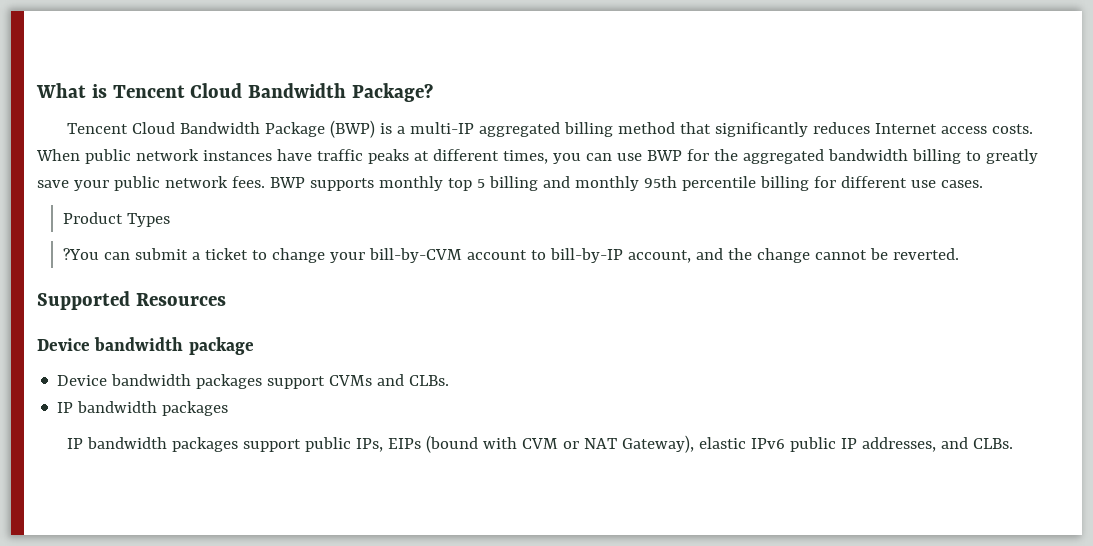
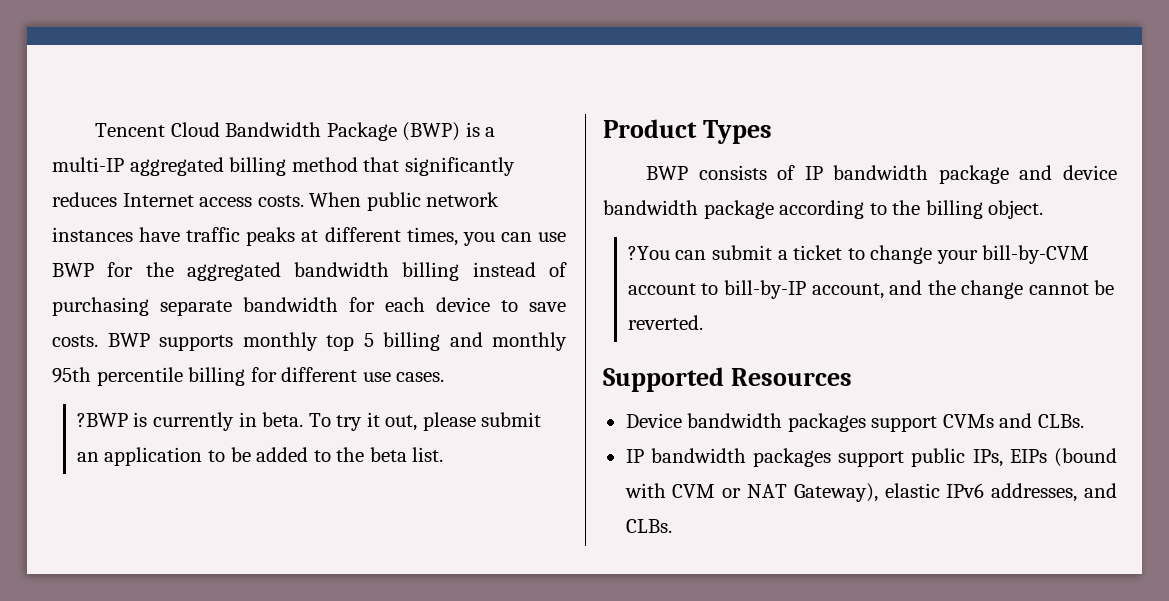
[36,83,434,102] What is Tencent Cloud Bandwidth Package? // -> (95, 130) none
[965,149,1038,164] [37,176,265,191] to greatly save your public network fees. -> [472,262,567,277] [52,297,566,316] [52,335,98,347] instead of purchasing separate bandwidth for each device to save costs.
[63,212,171,227] Product Types -> [76,412,542,431] [76,447,444,466] [603,119,772,144] [646,165,1117,184] [603,200,1044,219] ?BWP is currently in beta. To try it out, please submit an application to be added to the beta list. // Product Types // BWP consists of IP bandwidth package and device bandwidth package according to the billing object.
[37,337,254,355] // Device bandwidth package -> (852, 377) none
[66,437,238,452] // IP bandwidth packages -> (831, 457) none
[789,437,857,452] public IP -> (985, 490) none

